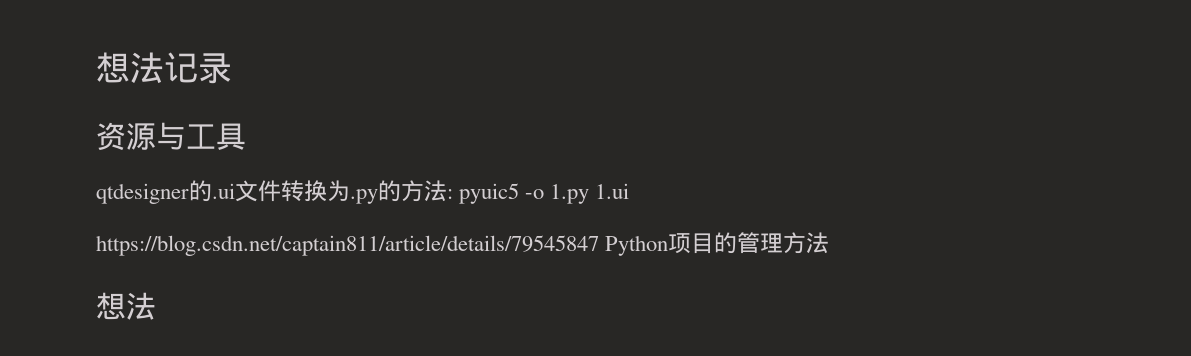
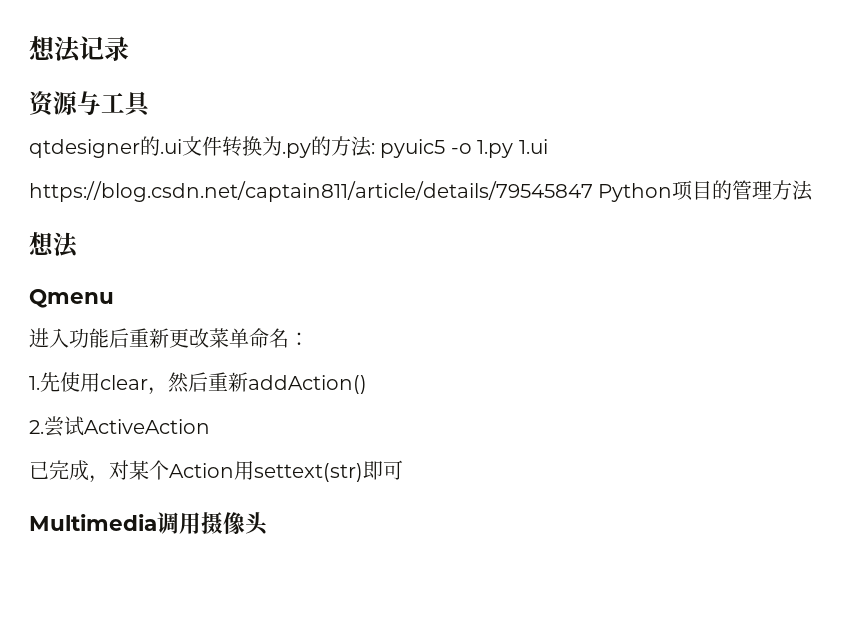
(156, 306) none -> [29,289,114,308] [29,328,309,348] [29,372,367,395] [29,416,210,437] [29,460,403,483] [29,512,269,535] // Qmenu // 进入功能后重新更改菜单命名： // 1.先使用clear，然后重新addAction() // 2.尝试ActiveAction // 已完成，对某个Action用settext(str)即可 // Multimedia调用摄像头

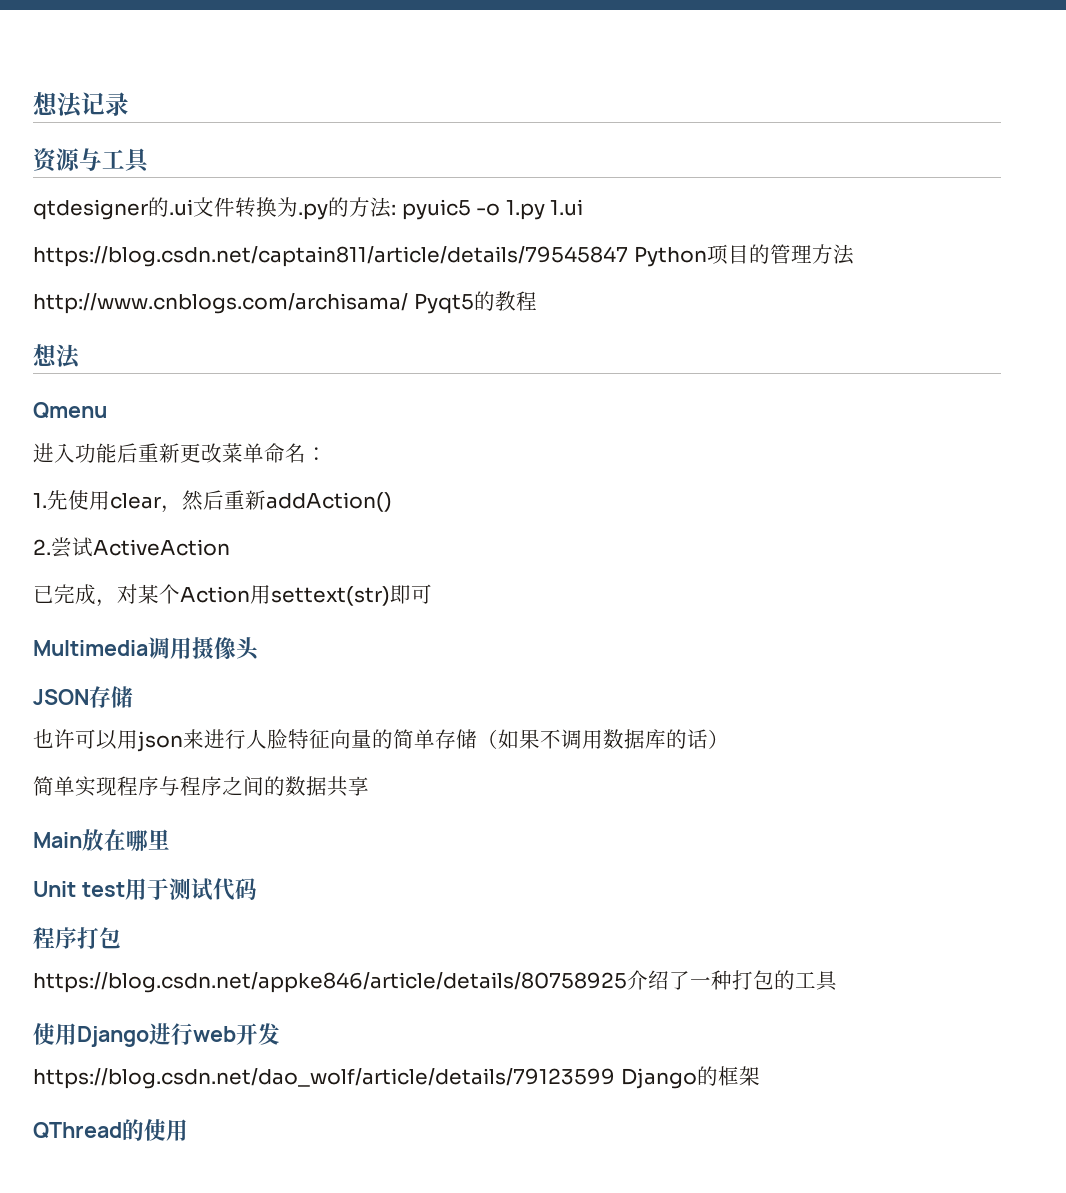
(814, 190) none -> [33,291,537,314] // http://www.cnblogs.com/archisama/ Pyqt5的教程
(269, 523) none -> [33,686,133,708] [33,729,729,752] [33,776,369,797] [33,829,170,851] [33,878,257,901] [33,927,121,949] [33,970,838,993] [33,1023,280,1047] [33,1066,760,1089] [33,1119,188,1141] // JSON存储 // 也许可以用json来进行人脸特征向量的简单存储（如果不调用数据库的话） // 简单实现程序与程序之间的数据共享 // Main放在哪里 // Unit test用于测试代码 // 程序打包 // https://blog.csdn.net/appke846/article/details/80758925介绍了一种打包的工具 // 使用Django进行web开发 // https://blog.csdn.net/dao_wolf/article/details/79123599 Django的框架 // QThread的使用

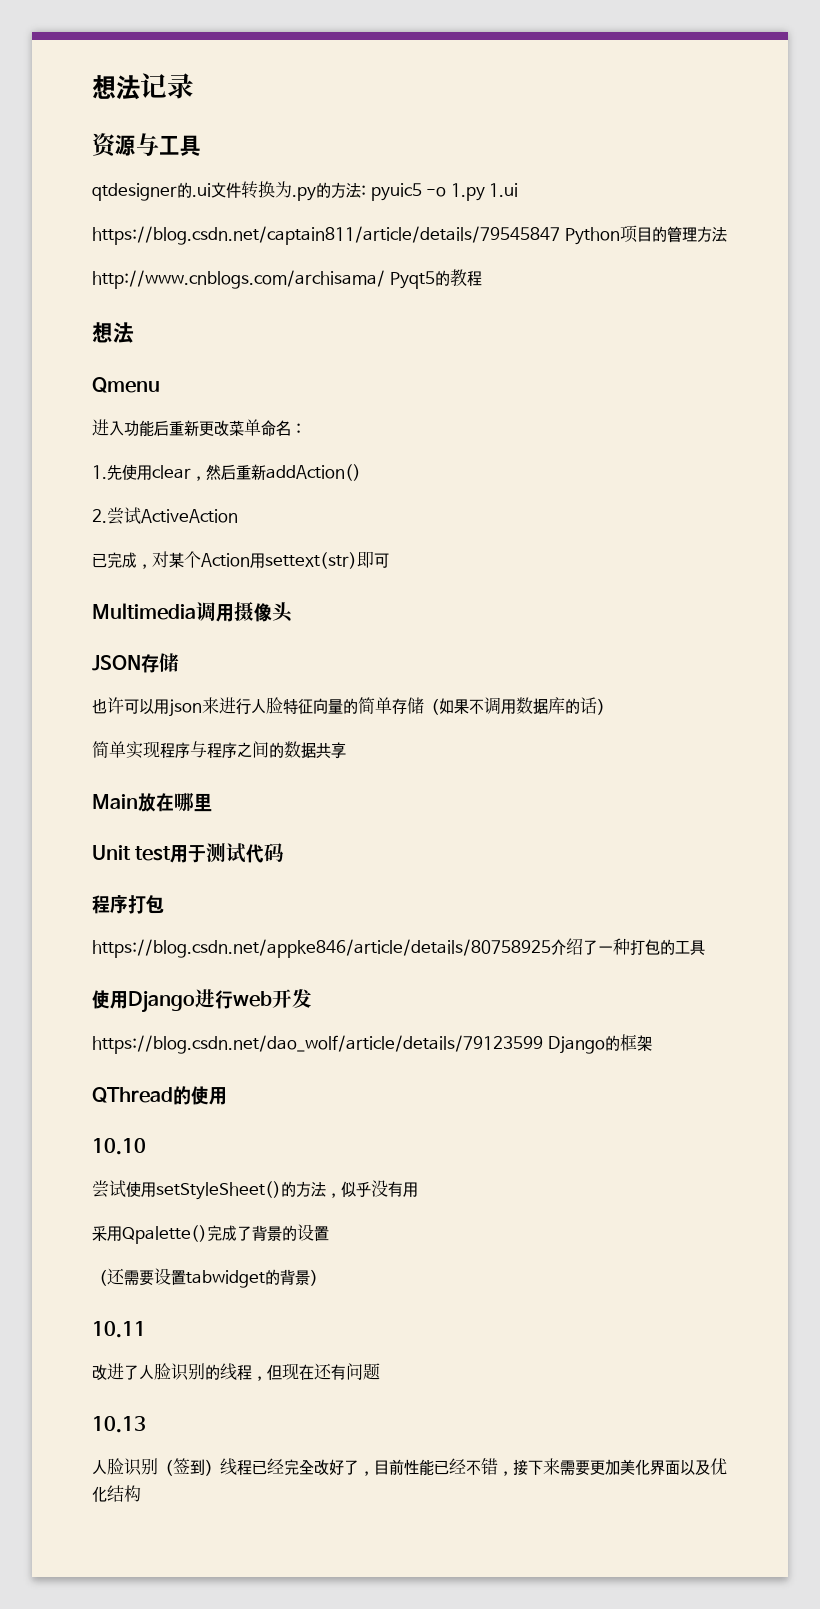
(188, 1130) none -> [92,1138,146,1155] [92,1180,418,1200] [92,1224,329,1244] [92,1268,325,1288] [92,1321,146,1338] [92,1363,380,1381] [92,1416,146,1433] [92,1458,727,1476] [92,1485,141,1502] // 10.10 // 尝试使用setStyleSheet()的方法，似乎没有用 // 采用Qpalette()完成了背景的设置 // （还需要设置tabwidget的背景） // 10.11 // 改进了人脸识别的线程，但现在还有问题 // 10.13 // 人脸识别（签到）线程已经完全改好了，目前性能已经不错，接下来需要更加美化界面以及优化结构

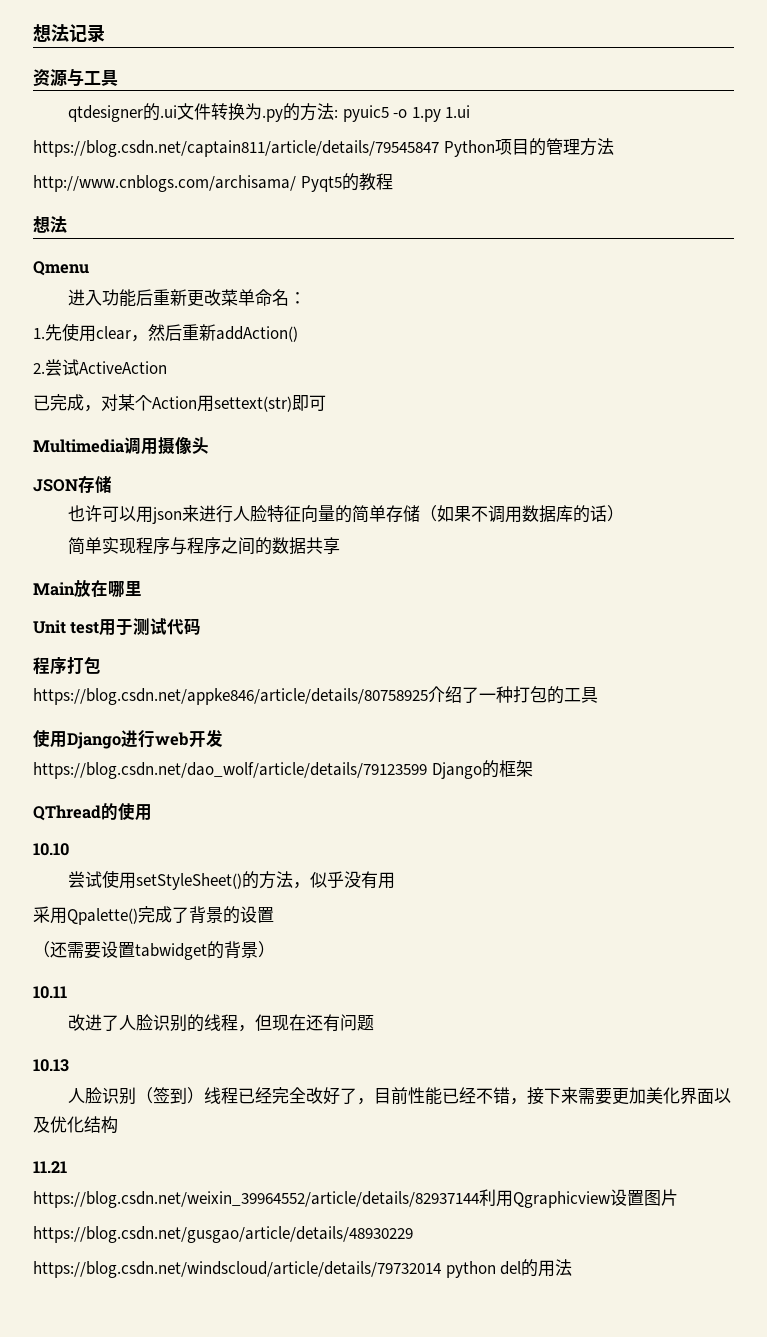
(141, 1493) none -> [33,1161,67,1173] [33,1189,678,1208] [33,1226,413,1243] [33,1259,573,1278] // 11.21 // https://blog.csdn.net/weixin_39964552/article/details/82937144利用Qgraphicview设置图片 // https://blog.csdn.net/gusgao/article/details/48930229 // https://blog.csdn.net/windscloud/article/details/79732014 python del的用法

